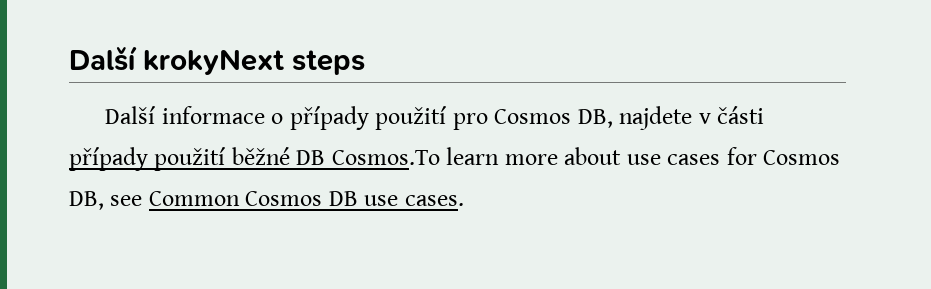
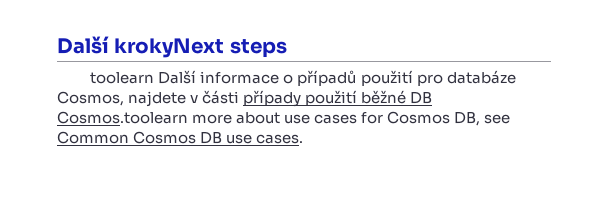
(365, 62) none -> [90,72,155,84] toolearn
[289,106,369,130] případy -> [297,70,357,86] případů
[494,109,613,128] Cosmos DB, -> [446,70,516,84] [57,91,124,106] databáze Cosmos,
[331,147,500,165] Cosmos.To learn -> [57,111,188,124] Cosmos.toolearn

